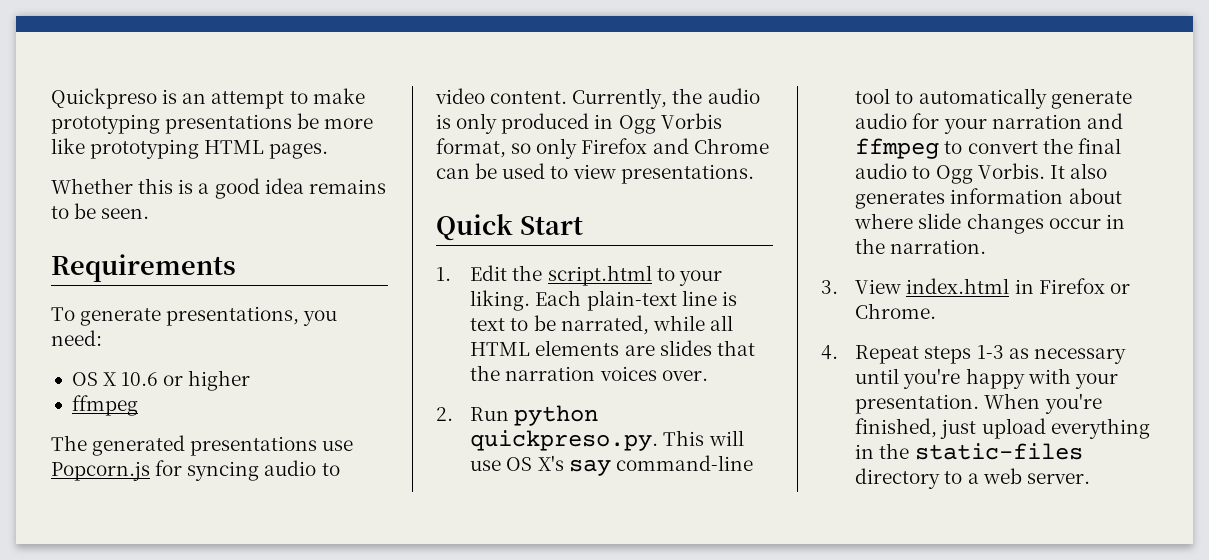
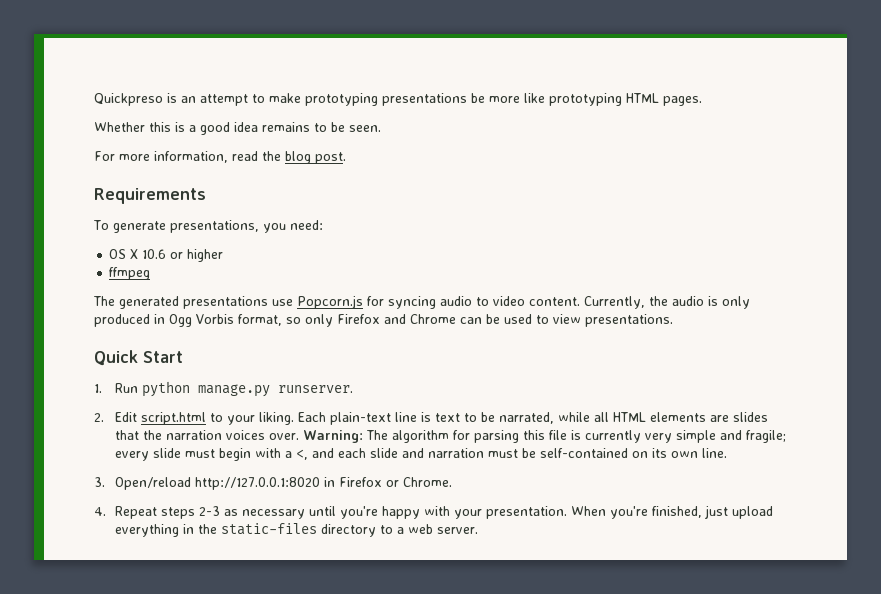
(150, 213) none -> [94,151,346,164] // For more information, read the blog post.
[470,265,543,281] Edit the -> [115,381,354,397] [94,412,138,422] Run python manage.py runserver. // 2. Edit
[436,405,599,426] [470,430,744,451] [470,455,753,476] [855,88,1132,109] [855,113,1123,134] [855,138,1121,159] [855,163,1107,184] [855,188,1122,209] [854,213,1125,234] [855,238,987,254] [821,278,1010,294] // 2. Run python quickpreso.py. This will use OS X's say command-line tool to automatically generate audio for your narration and ffmpeg to convert the final audio to Ogg Vorbis. It also generates information about where slide changes occur in the narration. // 3. View index.html -> [303,430,787,443] [115,448,728,461] [94,477,321,490] Warning: The algorithm for parsing this file is currently very simple and fragile; every slide must begin with a <, and each slide and narration must be self-contained on its own line. // 3. Open/reload http://127.0.0.1:8020
[976,345,1004,359] 1-3 -> [199,506,221,516] 2-3

